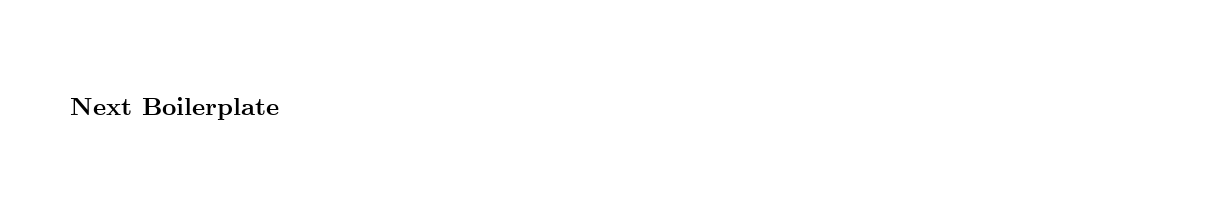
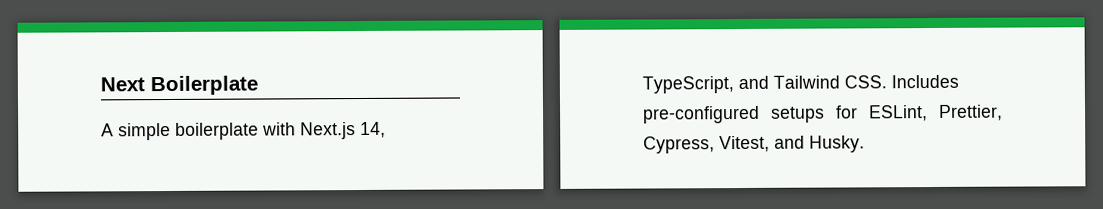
(279, 108) none -> [101,121,386,141] [642,74,959,94] [643,104,1003,124] [643,135,865,154] // A simple boilerplate with Next.js 14, TypeScript, and Tailwind CSS. Includes pre-configured setups for ESLint, Prettier, Cypress, Vitest, and Husky.

